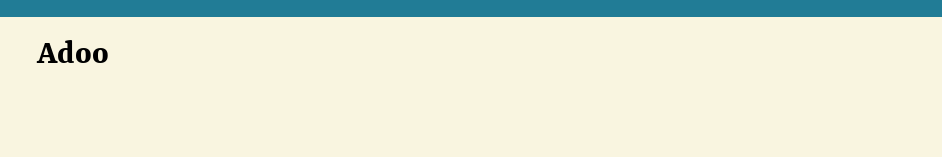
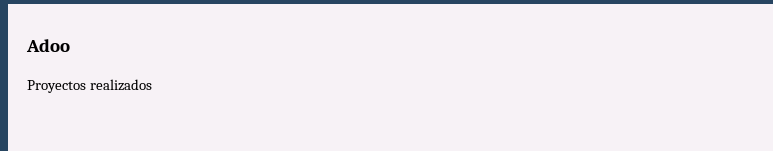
(109, 51) none -> [27,79,152,93] // Proyectos realizados

